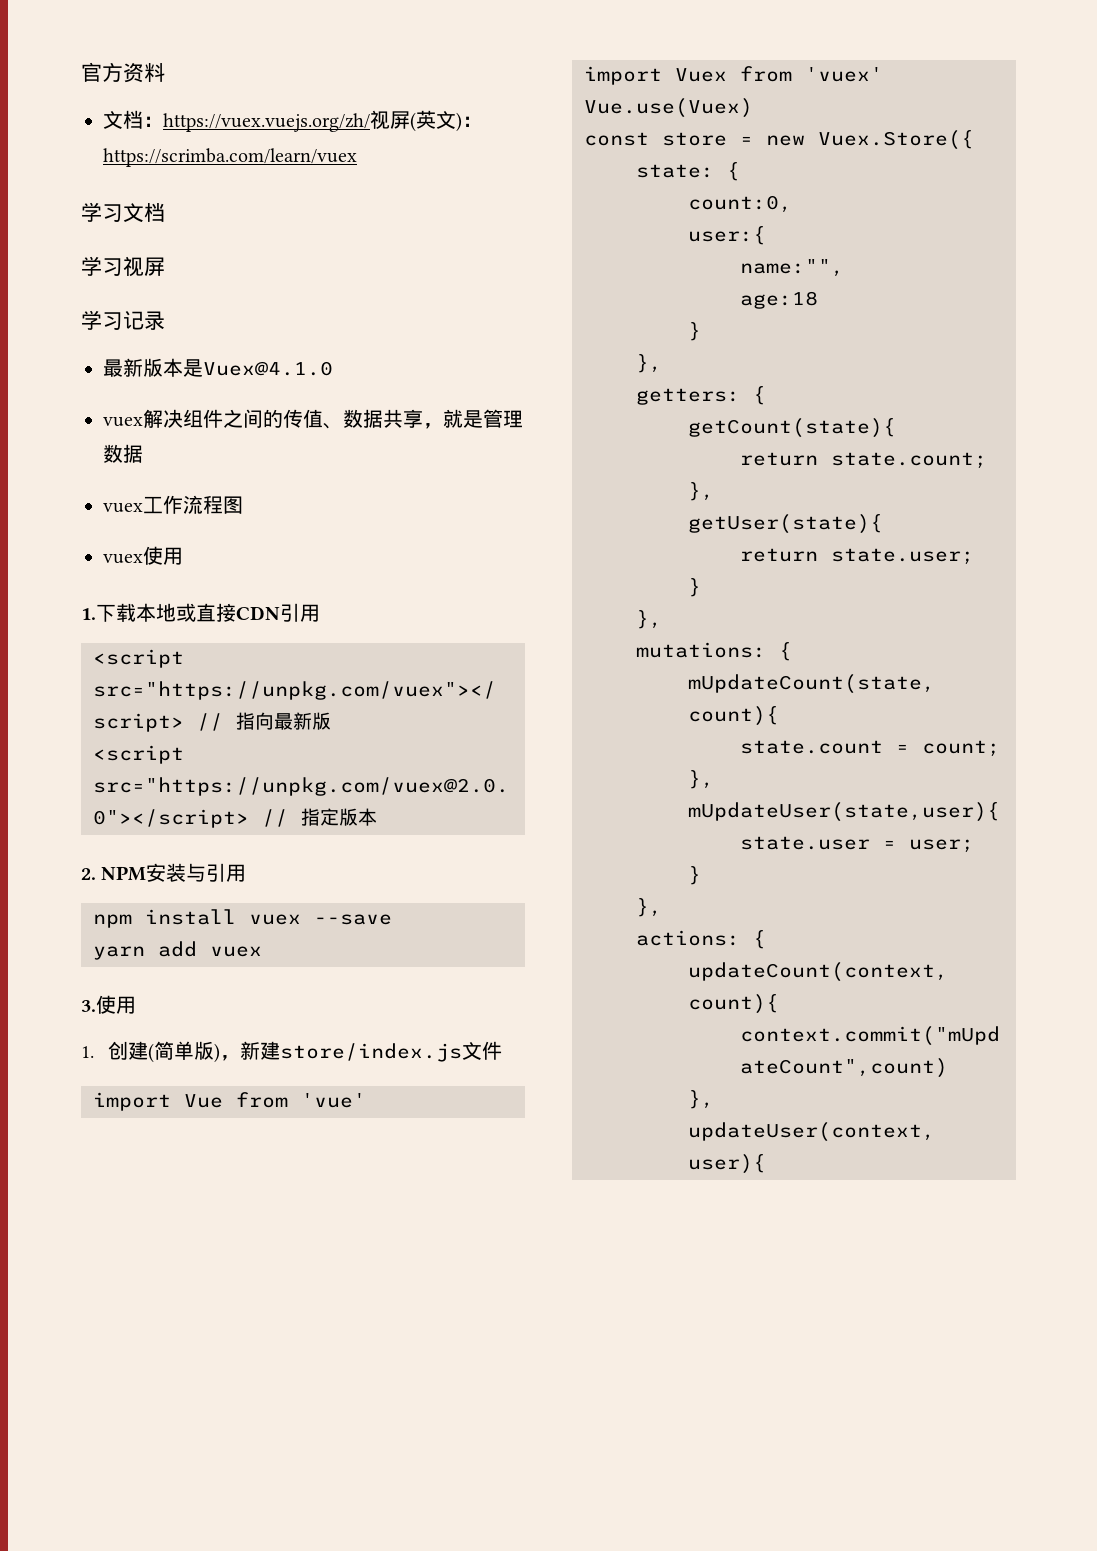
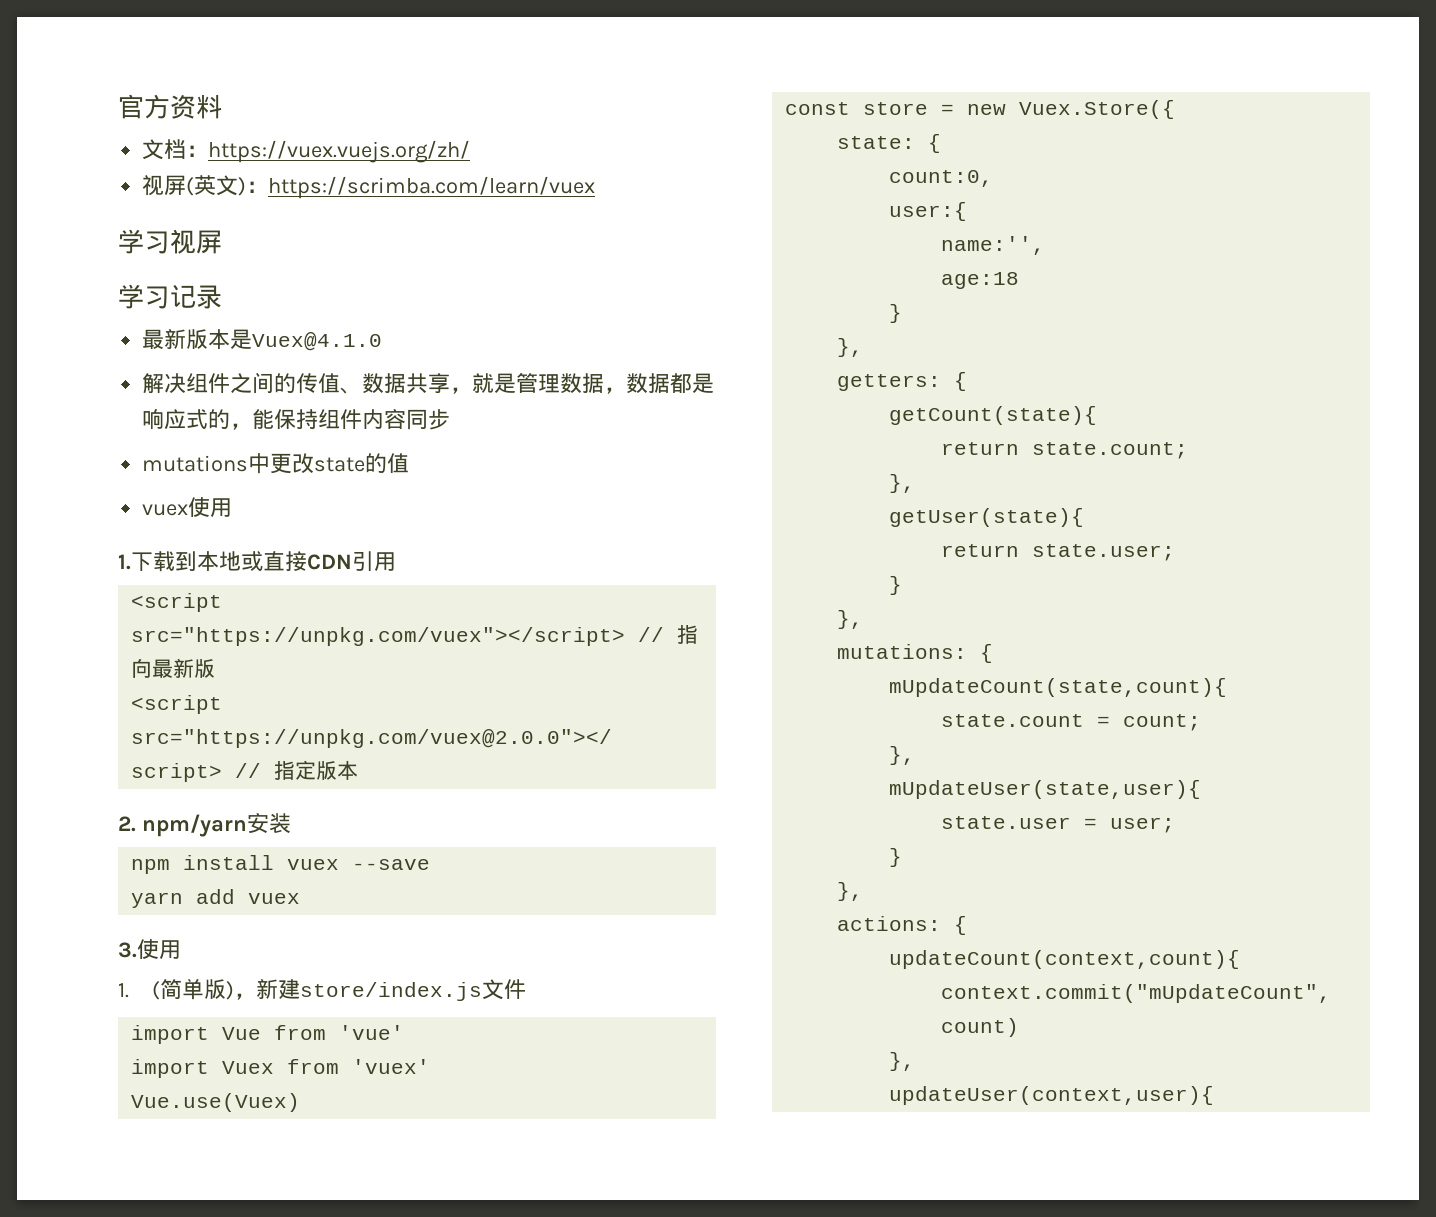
(370, 122) none -> (471, 151) //
[81,202,165,223] // 学习文档 -> (596, 187) none
[103,417,143,427] vuex -> (383, 341) none
[103,495,243,514] // vuex工作流程图 -> [604,373,715,394] [142,408,451,430] [142,453,410,474] ，数据都是响应式的，能保持组件内容同步 // mutations中更改state的值
(136, 612) none -> [175,551,197,571] 到
[101,866,147,881] NPM -> [142,814,247,837] npm/yarn
[186,863,247,882] 与引用 -> (291, 823) none
[107,1041,148,1060] 创建 -> (129, 990) none
[740,259,844,277] name:"", -> [941,236,1046,255] name:'',

